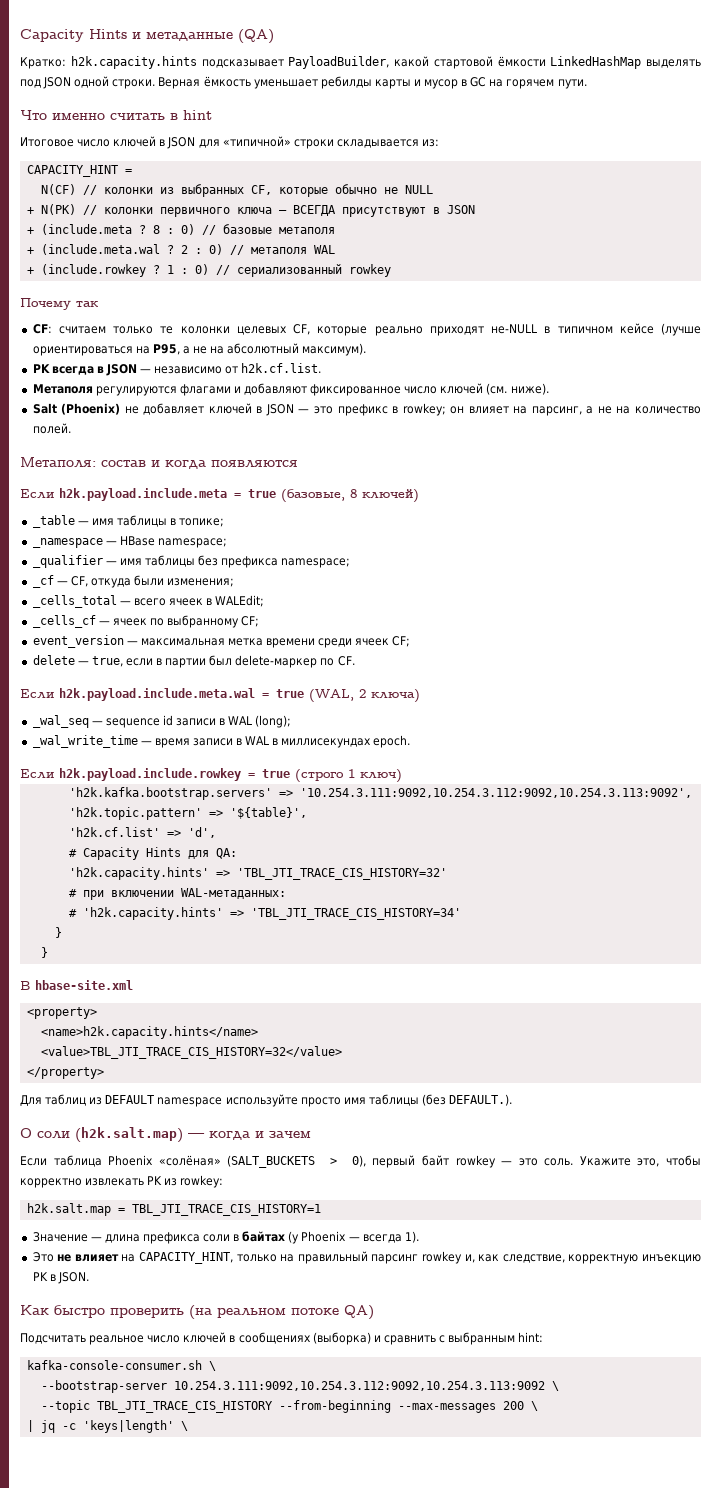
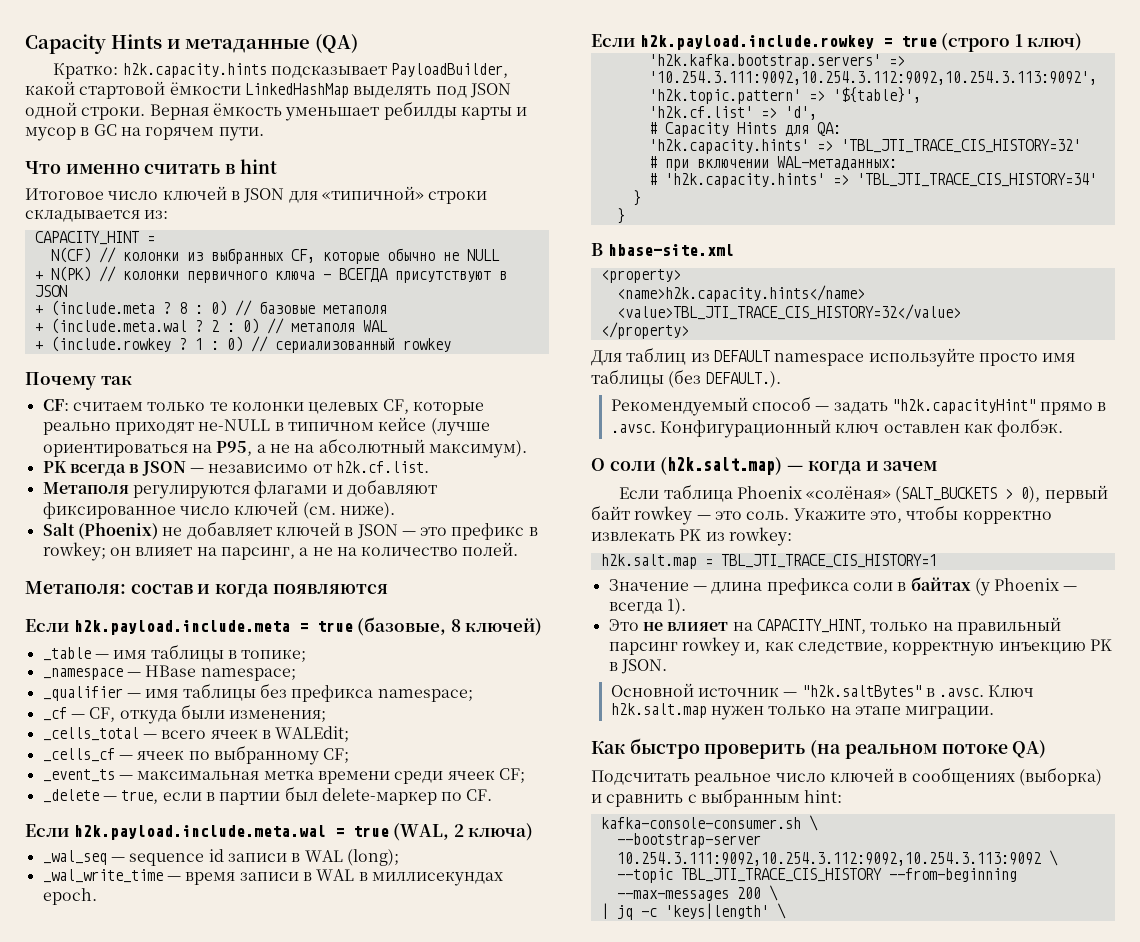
[32,635,124,648] event_version -> [42,769,115,782] _event_ts
[32,655,75,665] delete -> [42,789,99,803] _delete
(513, 1100) none -> [610,396,1107,416] [610,418,1064,438] // Рекомендуемый способ — задать "h2k.capacityHint" прямо в .avsc. Конфигурационный ключ оставлен как фолбэк.
(89, 1278) none -> [610,683,1035,699] [610,703,995,720] // Основной источник — "h2k.saltBytes" в .avsc. Ключ h2k.salt.map нужен только на этапе миграции.

